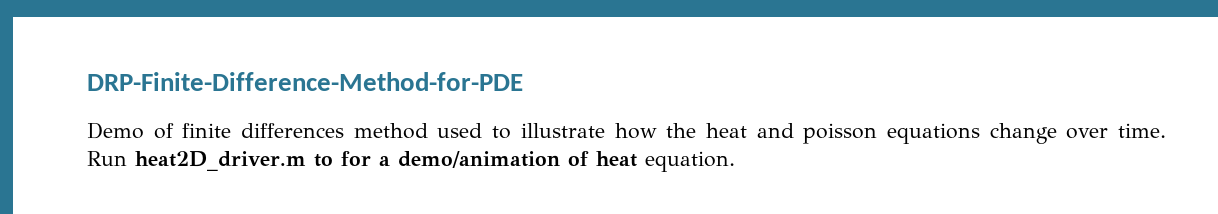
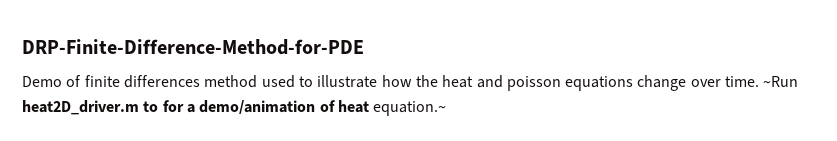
[87,151,127,166] Run -> [763,76,799,87] ~Run
[644,151,735,172] equation. -> [373,101,447,116] equation.~

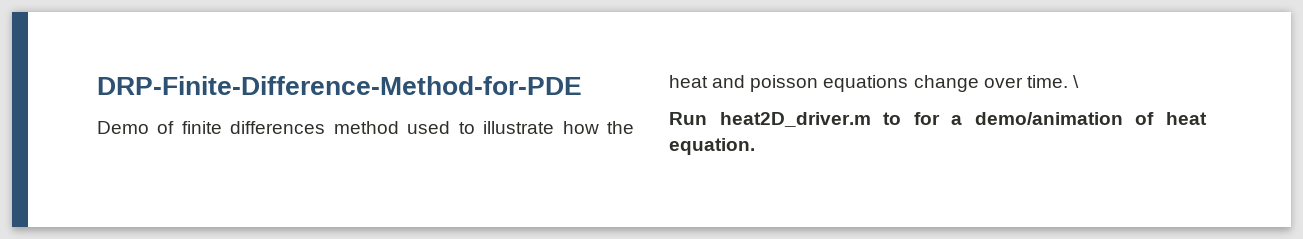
[763,76,799,87] ~Run -> [1072,75,1079,88] [669,112,707,125] \ // Run
[373,101,447,116] equation.~ -> [669,138,755,155] equation.

